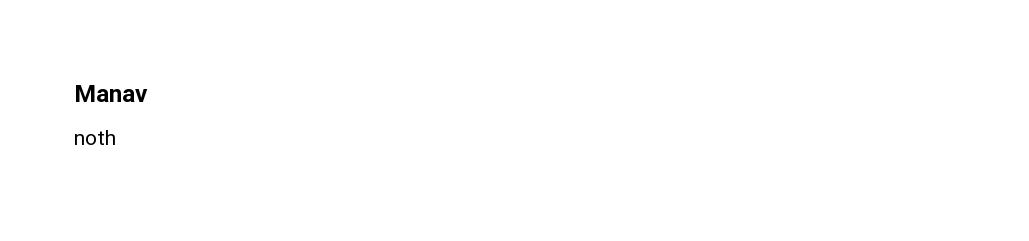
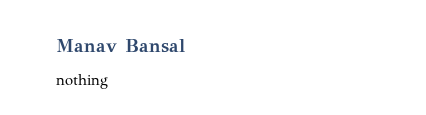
[74,130,116,145] // noth -> [125,39,185,53] [56,74,108,89] Bansal // nothing

